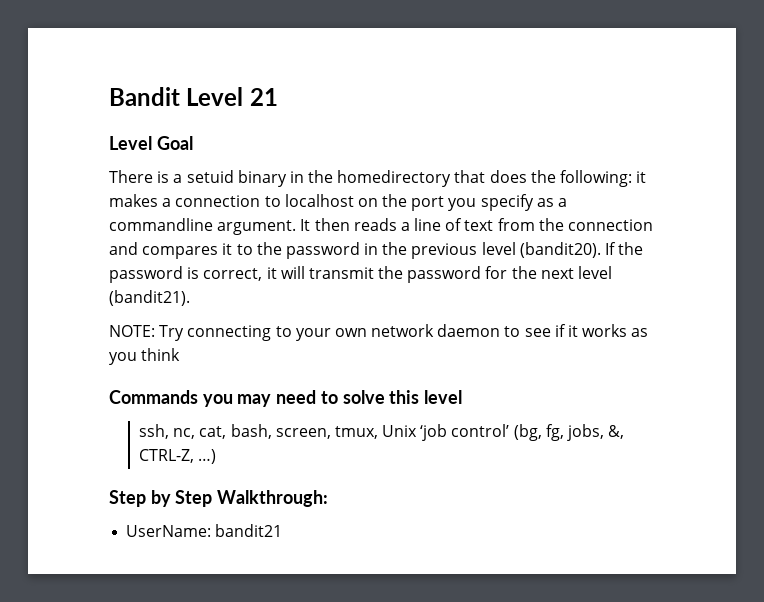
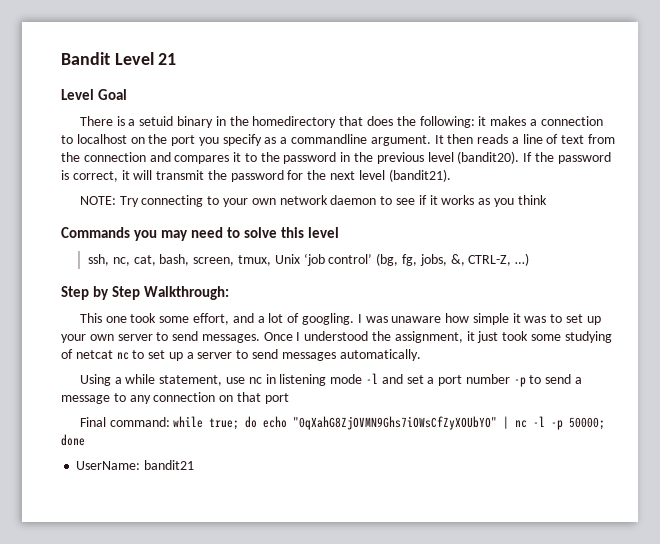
(329, 498) none -> [79,313,601,325] [61,331,612,343] [61,349,421,361] [79,373,582,387] [61,392,289,404] [79,416,606,430] [61,434,85,446] // This one took some effort, and a lot of googling. I was unaware how simple it was to set up your own server to send messages. Once I understood the assignment, it just took some studying of netcat nc to set up a server to send messages automatically. // Using a while statement, use nc in listening mode -l and set a port number -p to send a message to any connection on that port // Final command: while true; do echo "0qXahG8ZjOVMN9Ghs7iOWsCfZyXOUbYO" | nc -l -p 50000; done

